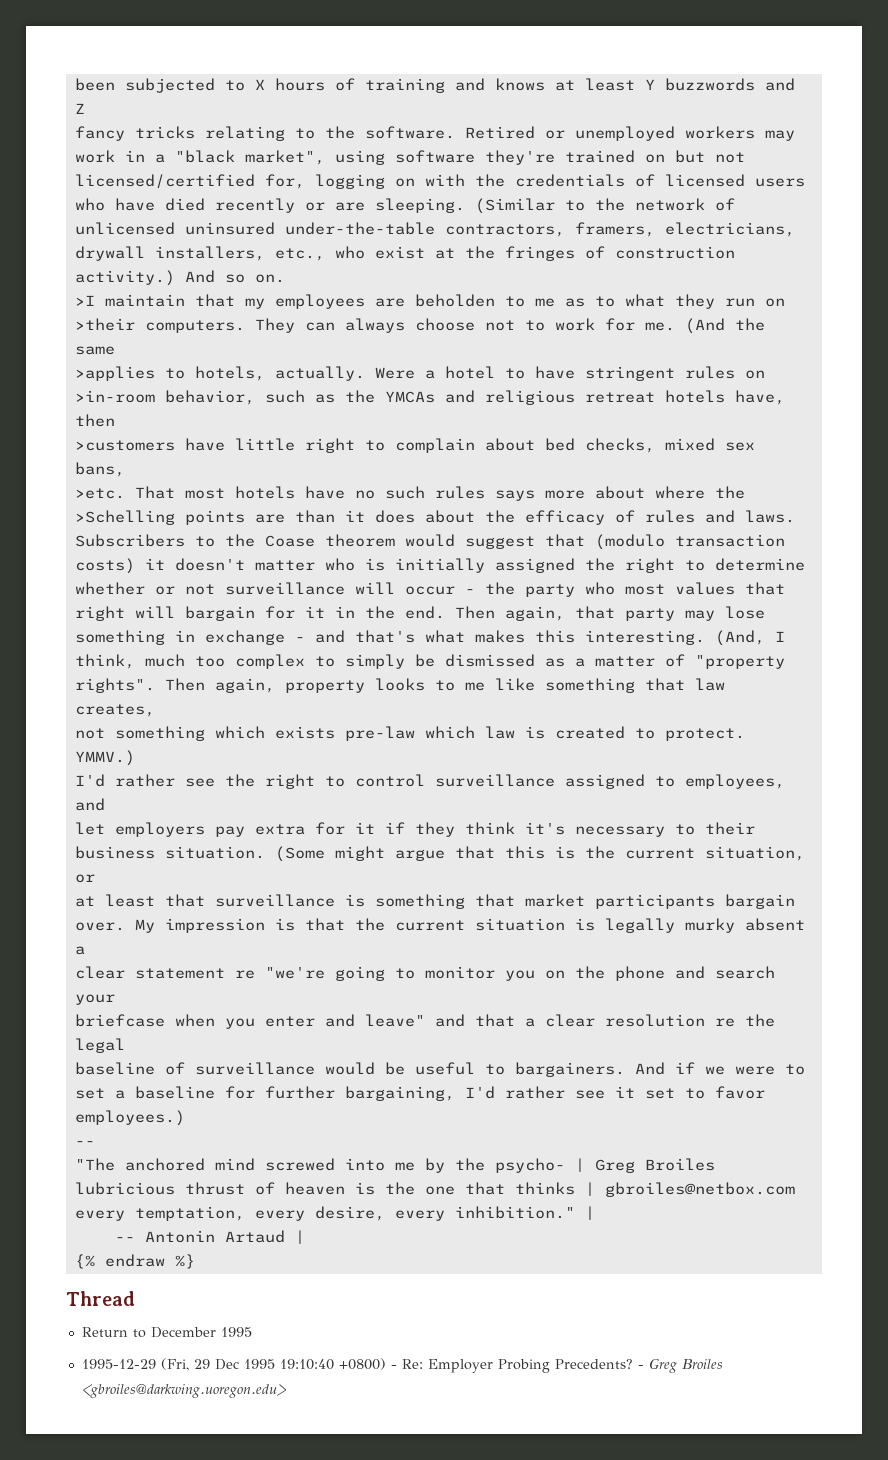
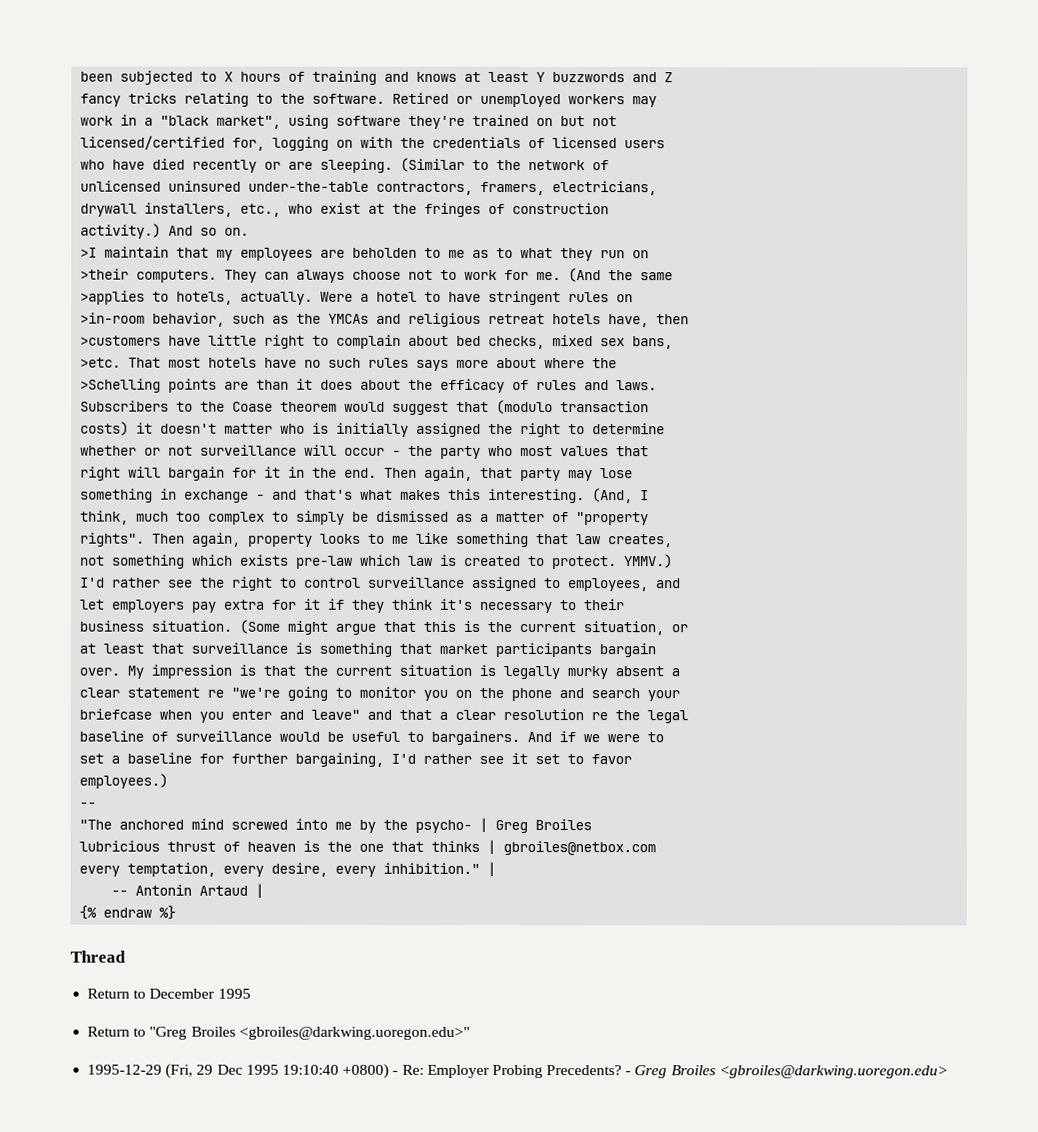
(252, 1332) none -> [87,1026,470,1040] // Return to "Greg Broiles <gbroiles@darkwing.uoregon.edu>"

